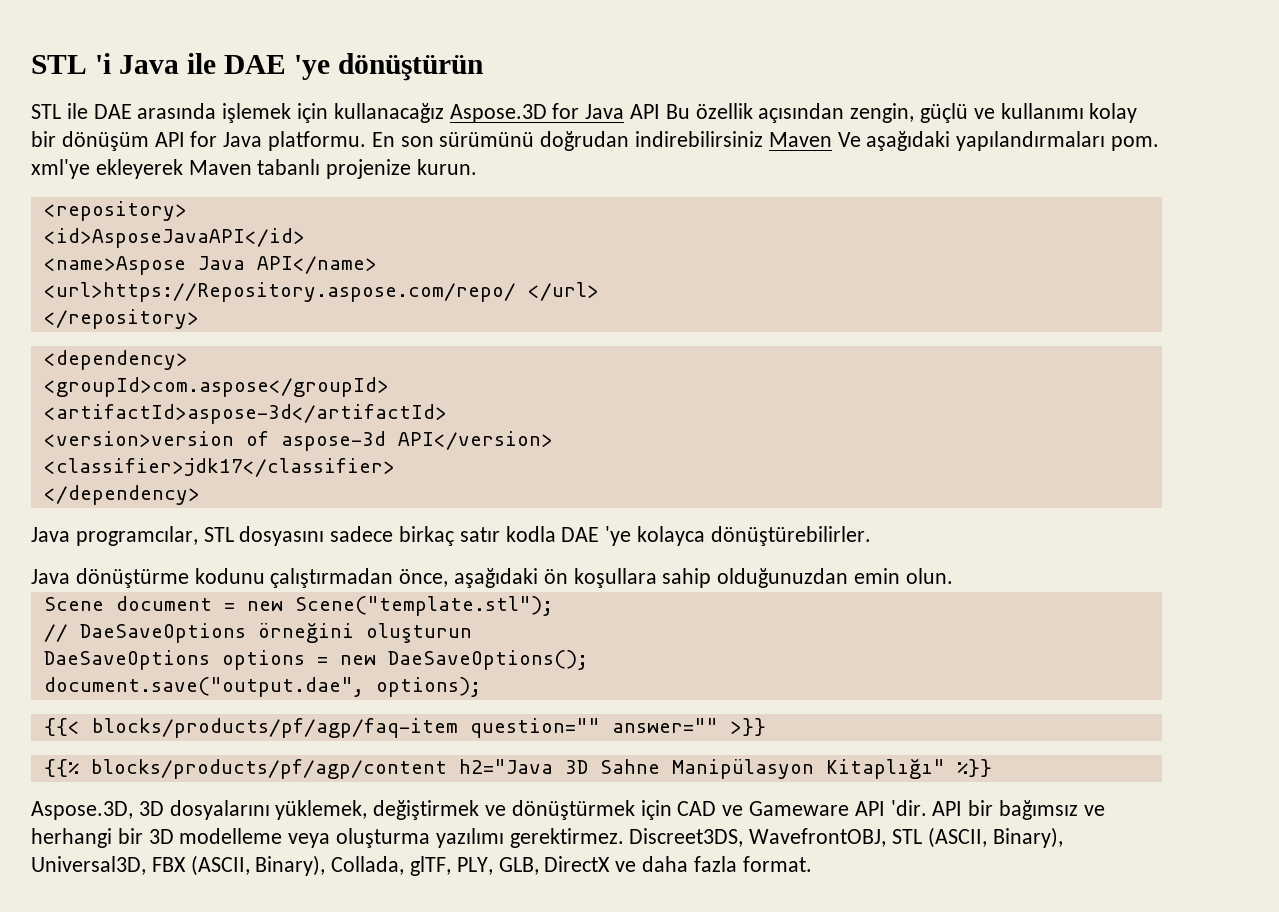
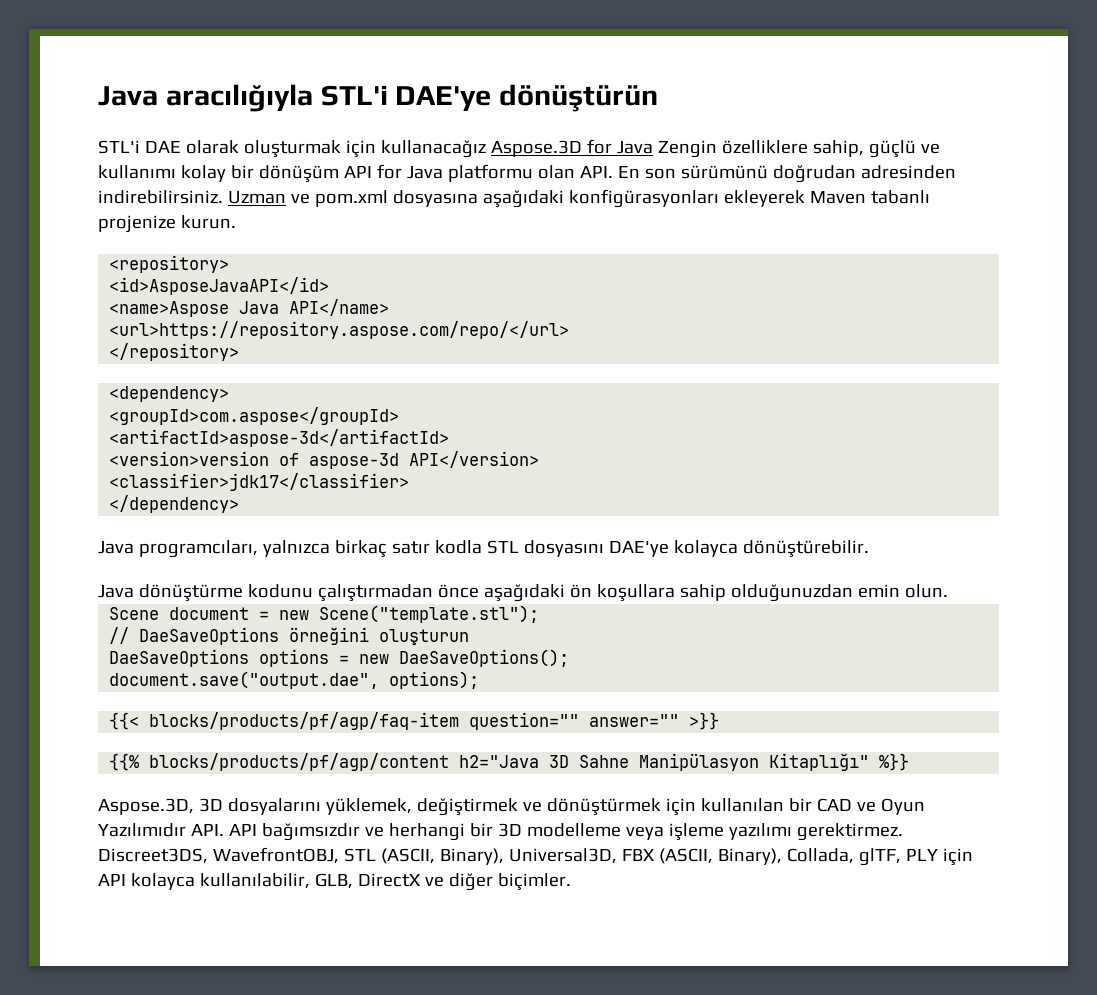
[31,53,483,81] [31,103,292,123] STL 'i Java ile DAE 'ye dönüştürün // STL ile DAE arasında işlemek -> [98,84,659,112] [98,140,341,158] Java aracılığıyla STL'i DAE'ye dönüştürün // STL'i DAE olarak oluşturmak
[630,103,915,123] API Bu özellik açısından zengin, -> [657,140,864,158] Zengin özelliklere sahip,
[268,131,367,151] platformu. -> [447,164,613,182] platformu olan API.
[635,131,1160,151] [31,159,90,179] indirebilirsiniz Maven Ve aşağıdaki yapılandırmaları pom. xml'ye -> [860,165,956,179] [98,189,719,208] adresinden indirebilirsiniz. Uzman ve pom.xml dosyasına aşağıdaki konfigürasyonları
[43,282,599,302] <url>https://Repository.aspose.com/repo/ </url> -> [109,321,570,339] <url>https://repository.aspose.com/repo/</url>
[75,526,871,546] programcılar, STL dosyasını sadece birkaç satır kodla DAE 'ye kolayca dönüştürebilirler. -> [138,540,869,558] programcıları, yalnızca birkaç satır kodla STL dosyasını DAE'ye kolayca dönüştürebilir.
[399,569,449,587] önce, -> [437,584,479,598] önce
[677,800,1079,820] CAD ve Gameware API 'dir. API bir bağımsız -> [700,798,925,815] [98,823,360,841] kullanılan bir CAD ve Oyun Yazılımıdır API. API bağımsızdır
[336,828,431,848] oluşturma -> [668,823,724,841] işleme
[456,856,812,875] PLY, GLB, DirectX ve daha fazla format. -> [905,848,973,866] [98,873,571,891] PLY için API kolayca kullanılabilir, GLB, DirectX ve diğer biçimler.

